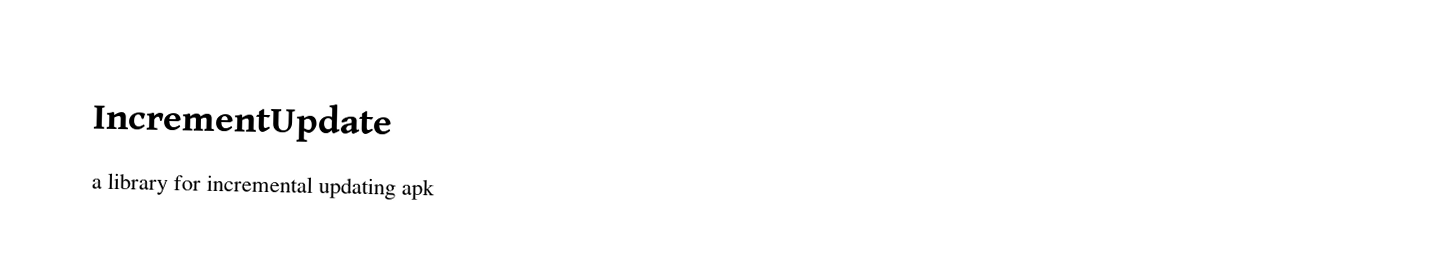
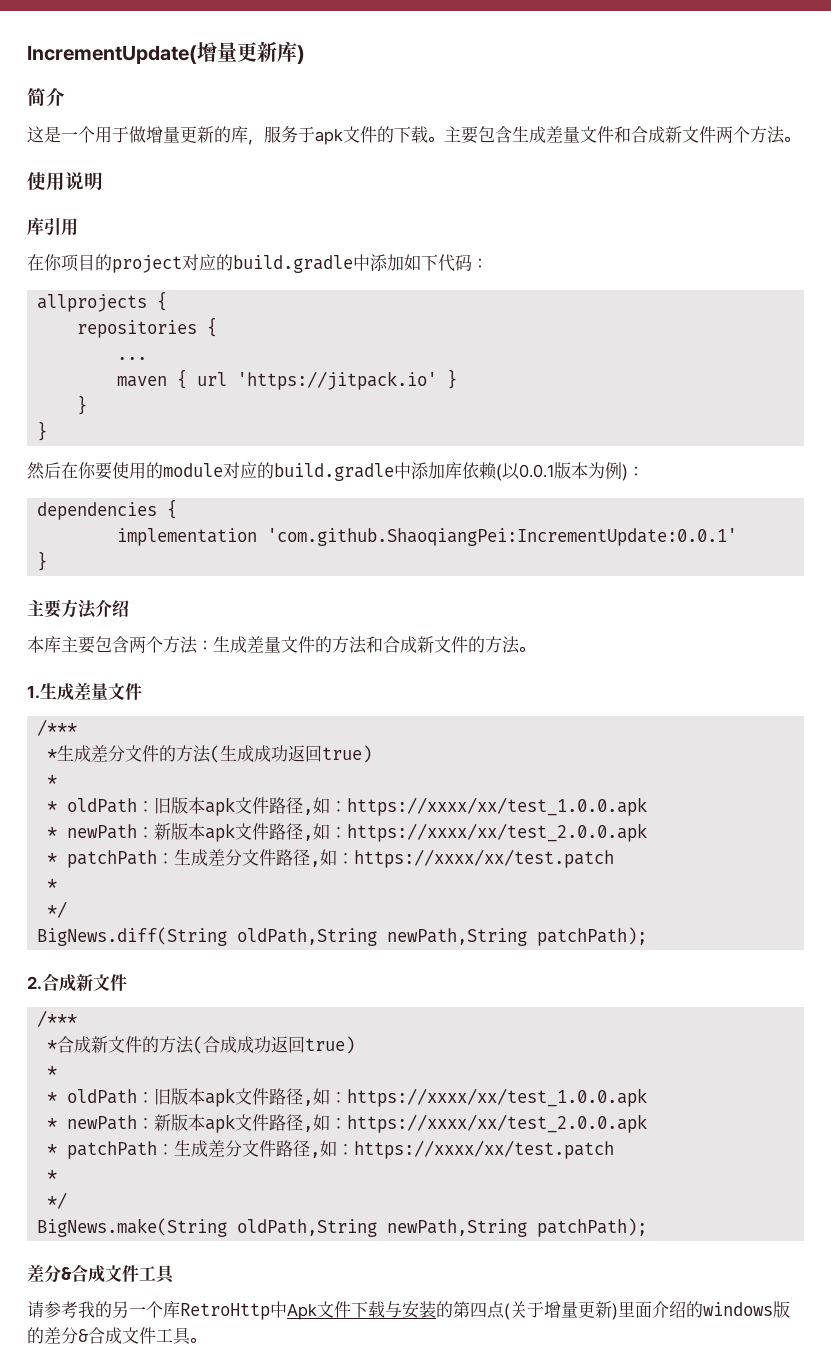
[92,99,393,144] [91,172,436,201] IncrementUpdate // a library for incremental updating apk -> [27,41,305,64] [27,88,65,106] [27,126,800,145] [27,172,103,191] [27,217,78,236] [27,254,488,273] [37,291,168,312] [77,317,218,338] [117,357,148,360] [117,369,458,390] [77,395,88,415] [37,421,48,441] [27,462,644,481] [37,499,178,520] [117,528,738,546] [37,551,48,571] [27,599,129,619] [27,636,535,654] [27,682,142,701] [37,719,78,736] [47,745,373,763] [47,775,58,786] [47,797,648,816] [47,823,648,842] [47,849,615,868] [47,879,58,890] [47,901,68,918] [37,927,648,946] [27,973,127,992] [37,1010,78,1027] [47,1036,356,1054] [47,1066,58,1077] [47,1088,648,1107] [47,1114,648,1133] [47,1140,615,1159] [47,1170,58,1181] [47,1192,68,1209] [37,1218,648,1237] [27,1264,175,1284] [27,1301,790,1320] [27,1327,206,1345] IncrementUpdate(增量更新库) // 简介 // 这是一个用于做增量更新的库，服务于apk文件的下载。主要包含生成差量文件和合成新文件两个方法。 // 使用说明 // 库引用 // 在你项目的project对应的build.gradle中添加如下代码： // allprojects { // repositories { // ... // maven { url 'https://jitpack.io' } // } // } // 然后在你要使用的module对应的build.gradle中添加库依赖(以0.0.1版本为例)： // dependencies { // implementation 'com.github.ShaoqiangPei:IncrementUpdate:0.0.1' // } // 主要方法介绍 // 本库主要包含两个方法：生成差量文件的方法和合成新文件的方法。 // 1.生成差量文件 // /*** // *生成差分文件的方法(生成成功返回true) // * // * oldPath：旧版本apk文件路径,如：https://xxxx/xx/test_1.0.0.apk // * newPath：新版本apk文件路径,如：https://xxxx/xx/test_2.0.0.apk // * patchPath：生成差分文件路径,如：https://xxxx/xx/test.patch // * // */ // BigNews.diff(String oldPath,String newPath,String patchPath); // 2.合成新文件 // /*** // *合成新文件的方法(合成成功返回true) // * // * oldPath：旧版本apk文件路径,如：https://xxxx/xx/test_1.0.0.apk // * newPath：新版本apk文件路径,如：https://xxxx/xx/test_2.0.0.apk // * patchPath：生成差分文件路径,如：https://xxxx/xx/test.patch // * // */ // BigNews.make(String oldPath,String newPath,String patchPath); // 差分&合成文件工具 // 请参考我的另一个库RetroHttp中Apk文件下载与安装的第四点(关于增量更新)里面介绍的windows版的差分&合成文件工具。

